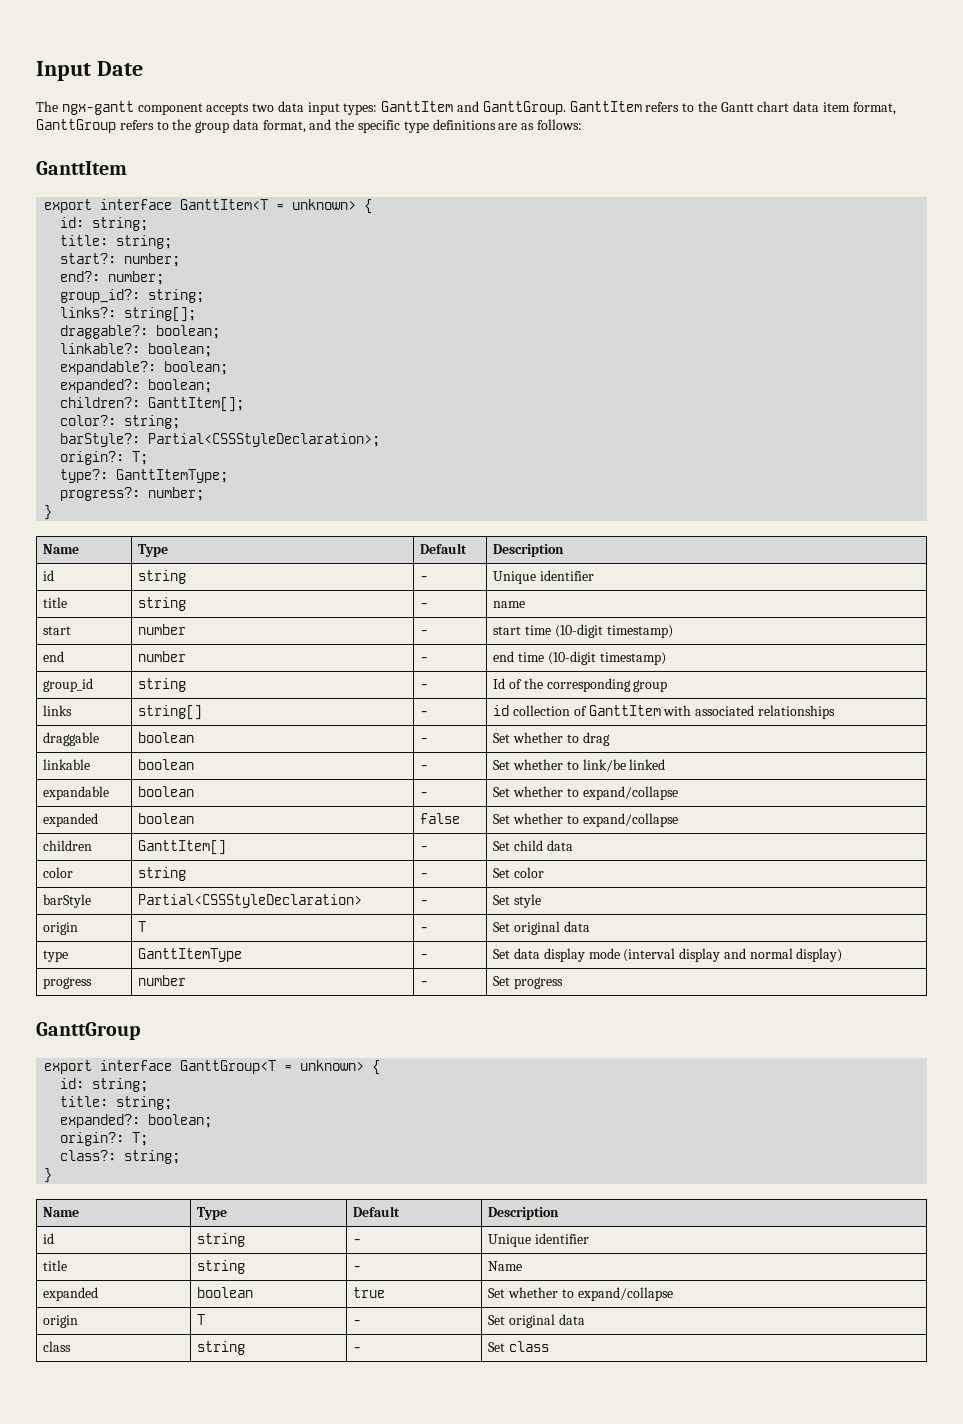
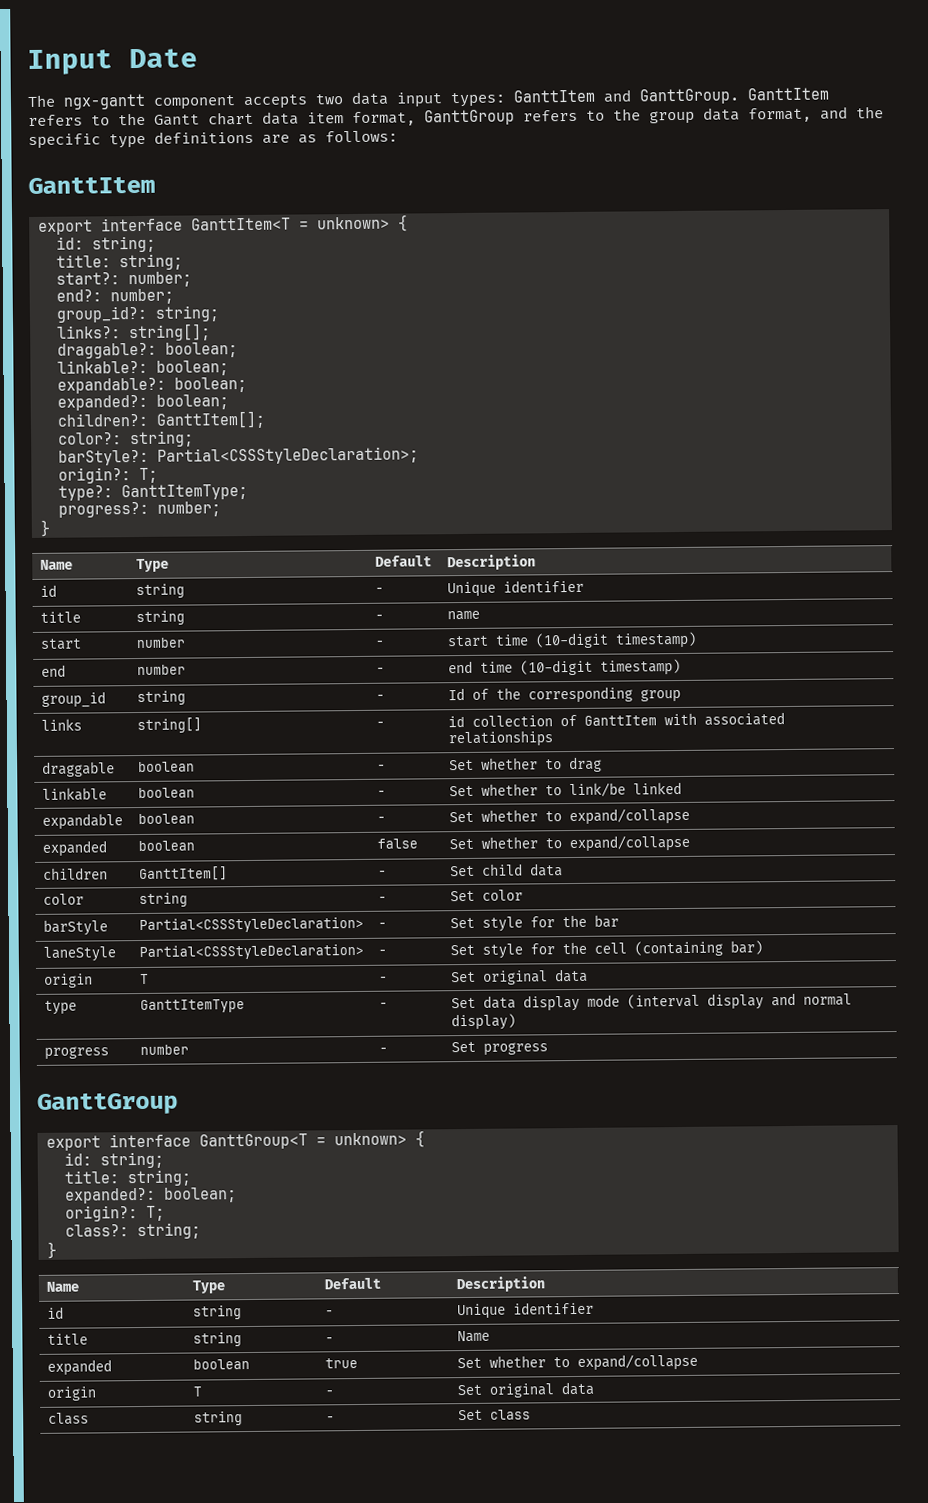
(542, 901) none -> [529,914,619,928] [42,946,116,962] [138,943,364,961] [377,949,387,955] [449,940,763,959] for the bar // laneStyle | Partial<CSSStyleDeclaration> | - | Set style for the cell (containing bar)

